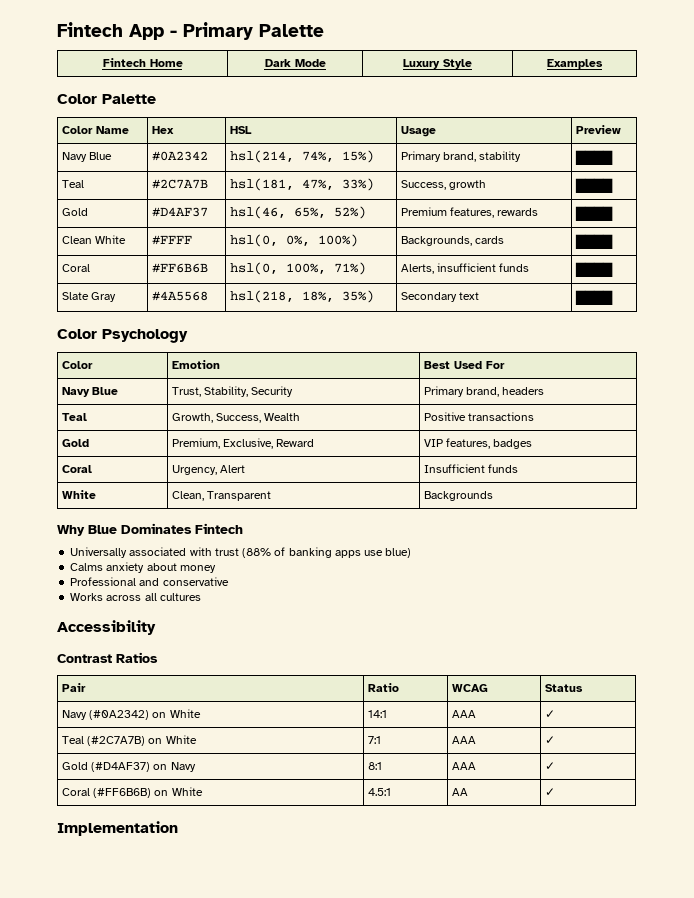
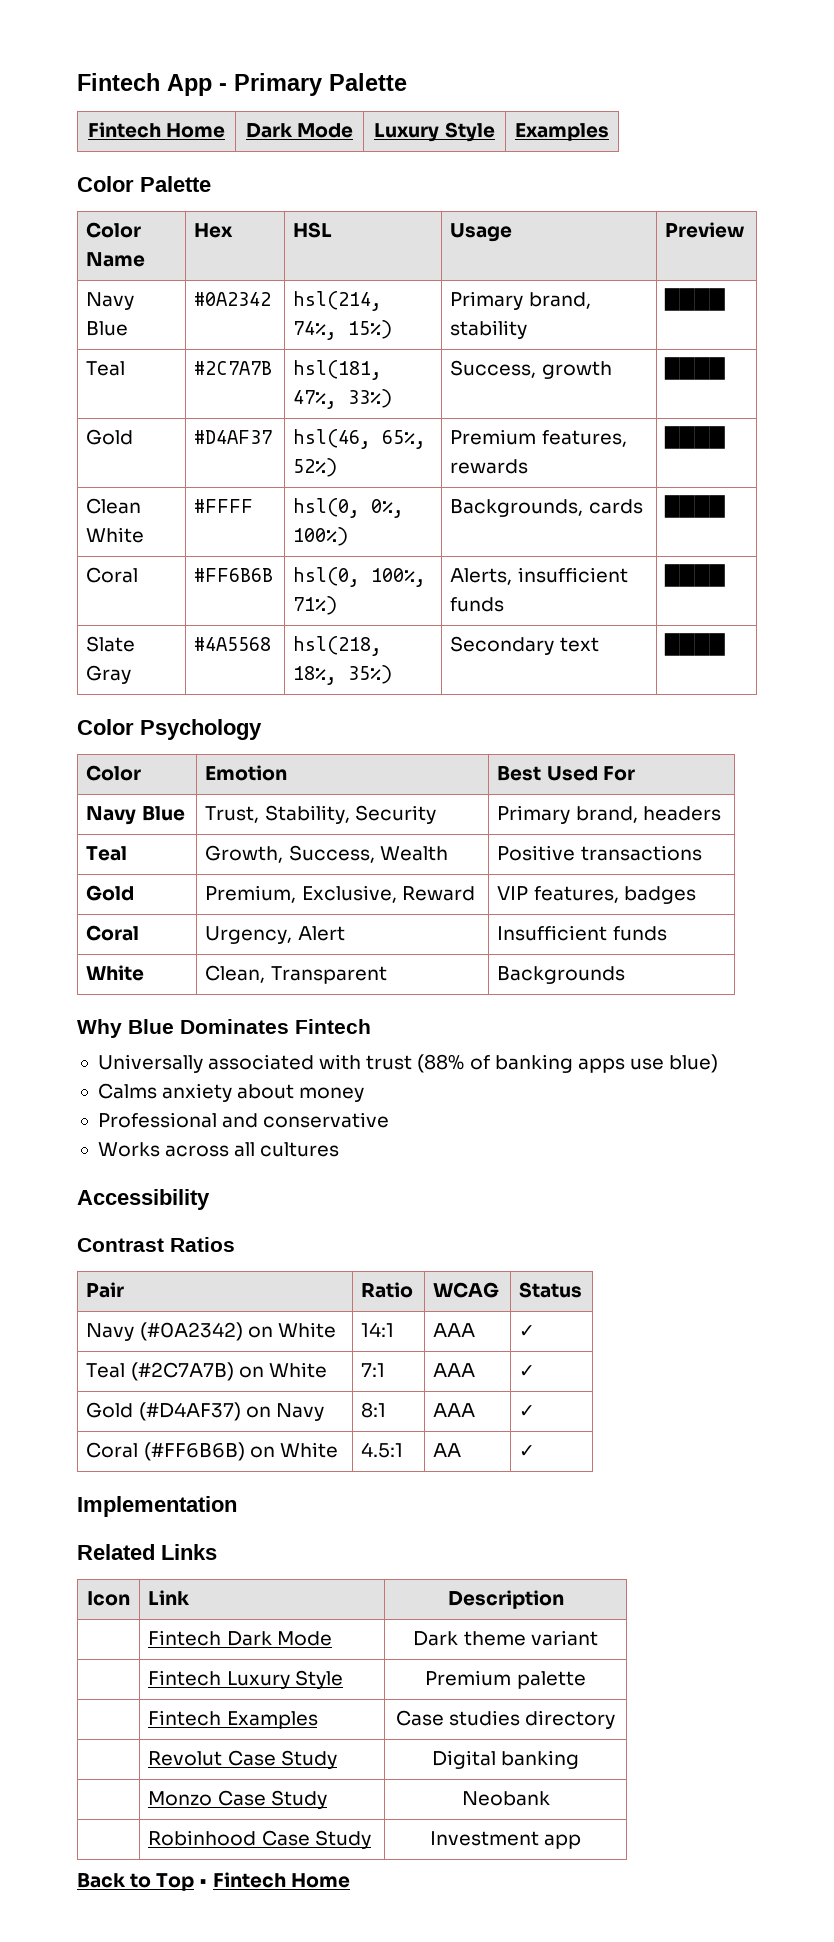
(178, 828) none -> [77,1544,217,1560] [87,1591,130,1606] [148,1590,191,1605] [447,1590,564,1609] [148,1630,332,1646] [413,1630,598,1646] [148,1670,343,1689] [425,1670,586,1689] [148,1710,318,1729] [395,1710,616,1729] [148,1750,337,1769] [431,1750,580,1769] [148,1790,327,1809] [461,1791,550,1806] [148,1830,371,1849] [429,1831,582,1849] [77,1872,350,1891] // Related Links // Icon | Link | Description // | Fintech Dark Mode | Dark theme variant // | Fintech Luxury Style | Premium palette // | Fintech Examples | Case studies directory // | Revolut Case Study | Digital banking // | Monzo Case Study | Neobank // | Robinhood Case Study | Investment app // Back to Top • Fintech Home

